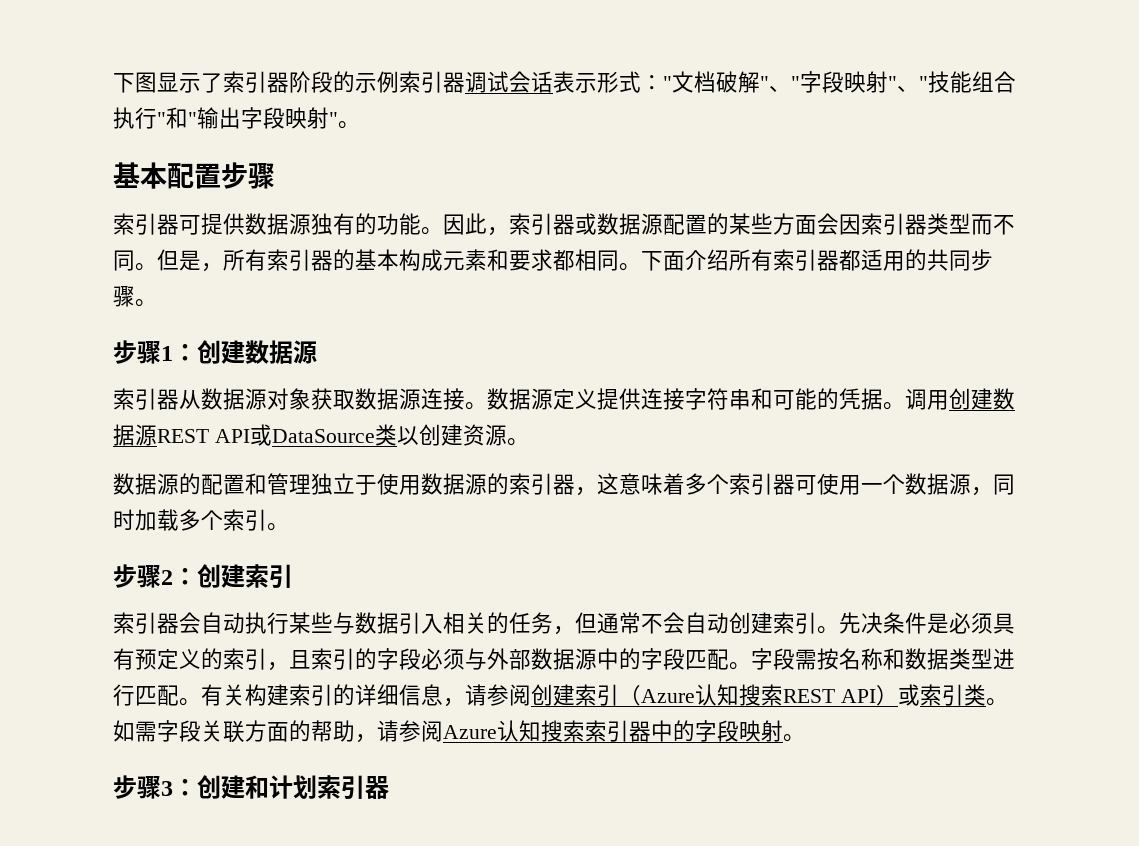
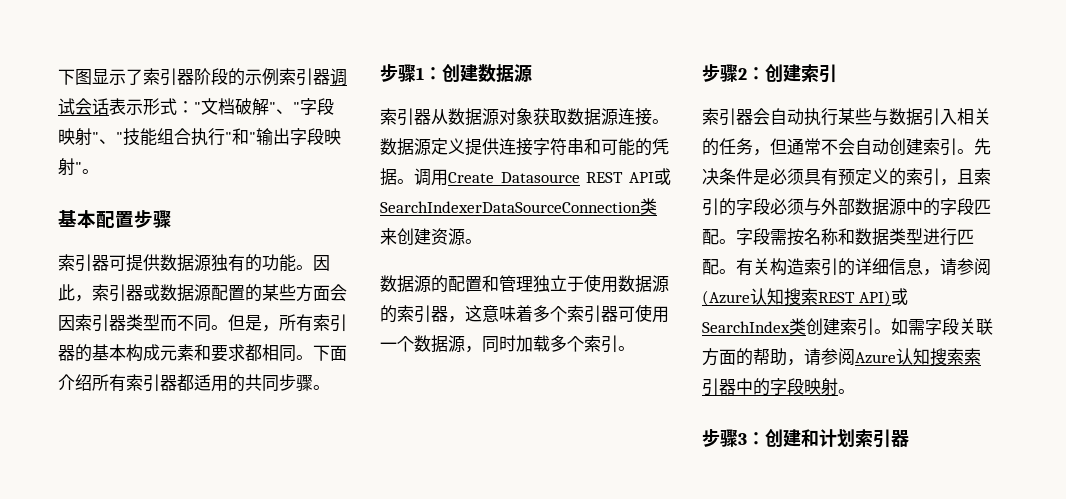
[949,388,1015,410] [113,424,157,446] 创建数据源 -> [448,172,580,183] Create Datasource
[271,424,419,446] DataSource类以 -> [380,198,657,215] [380,228,397,245] SearchIndexerDataSourceConnection类来
[267,684,289,706] 建 -> [787,258,804,275] 造
[531,684,986,706] 创建索引（Azure认知搜索REST API）或索引类 -> [702,288,908,306] [702,318,874,336] (Azure认知搜索REST API)或SearchIndex类创建索引

